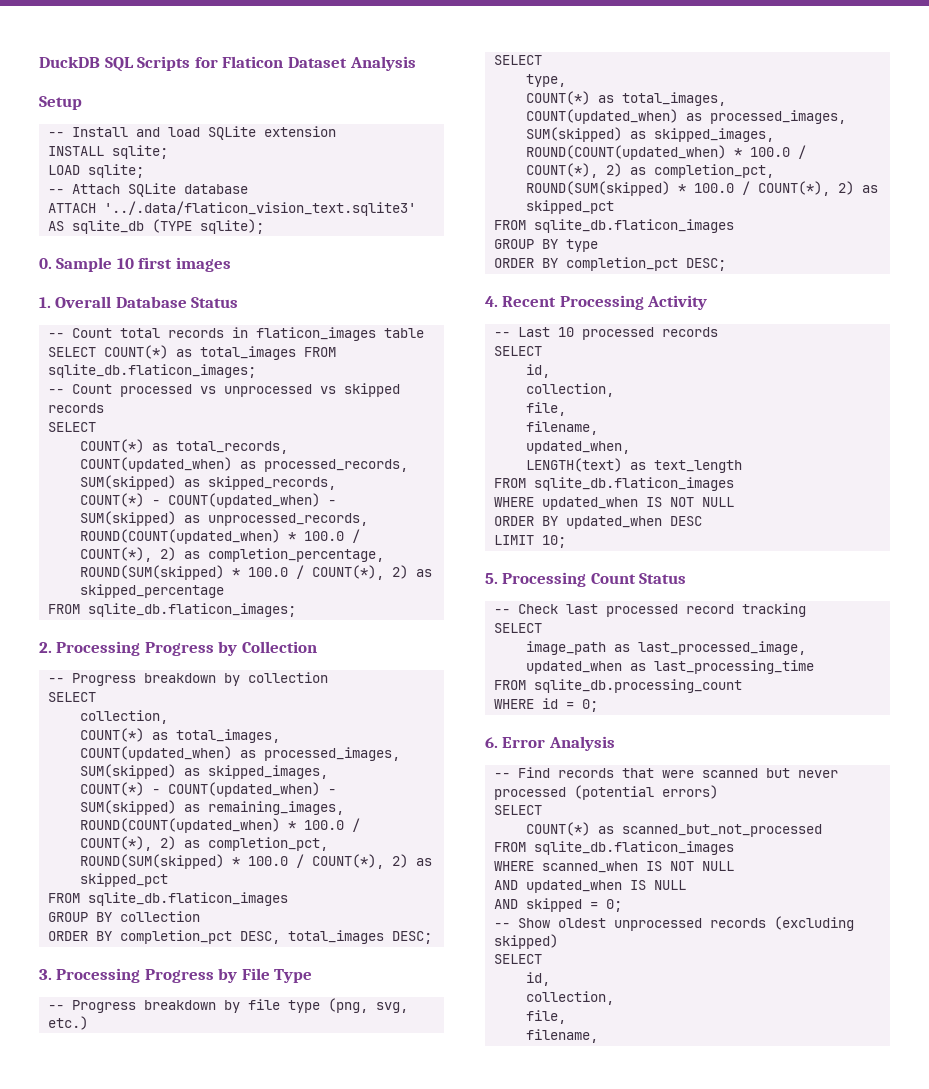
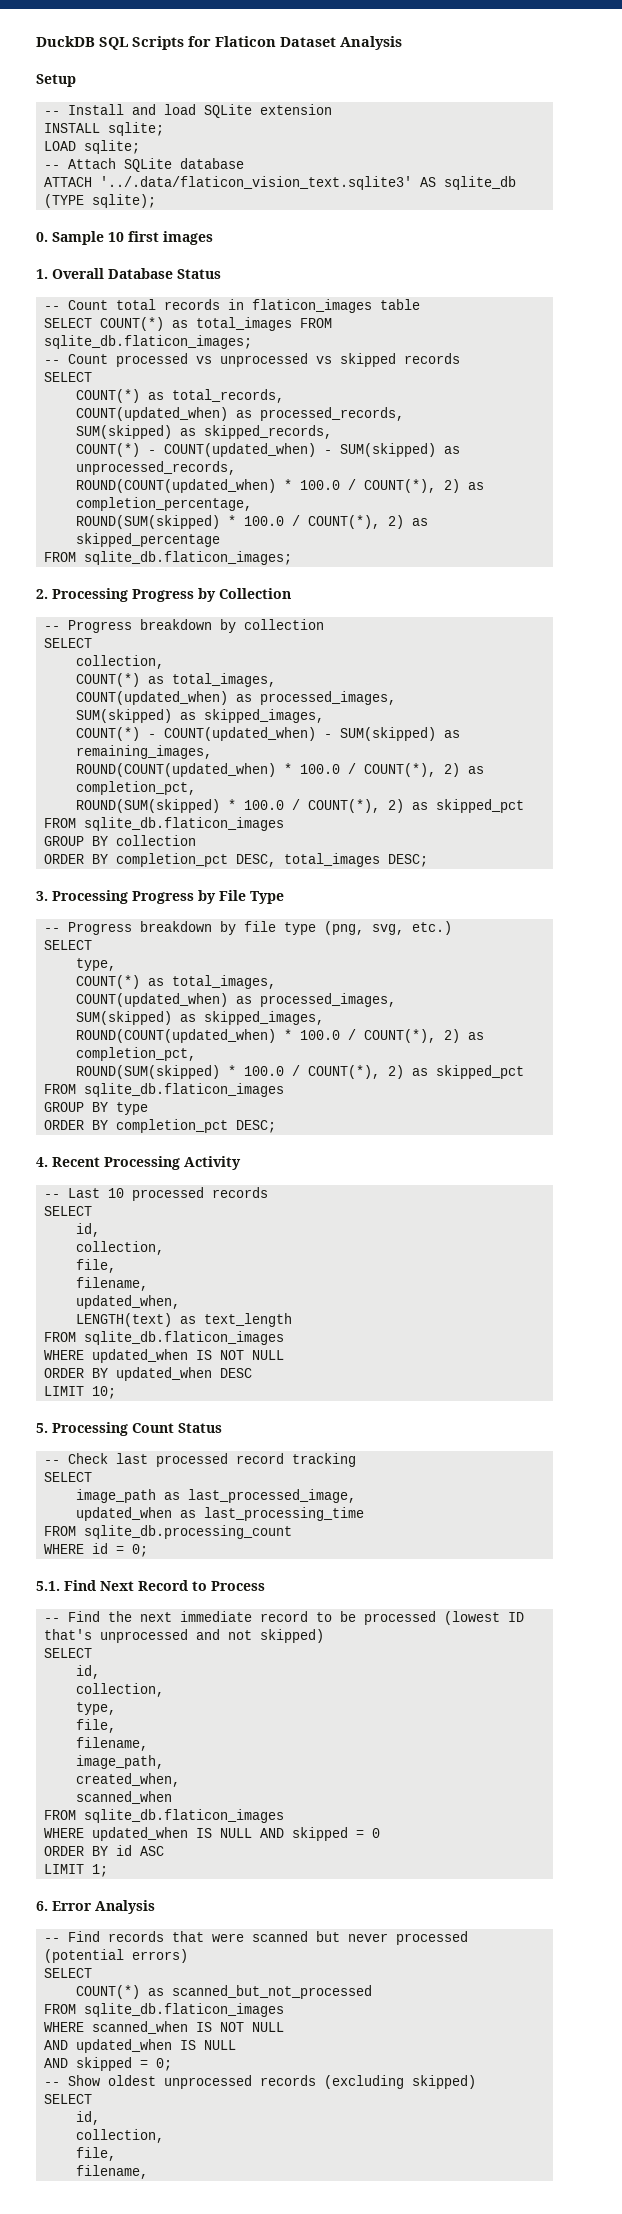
(599, 705) none -> [36,1580,265,1591] [43,1611,524,1625] [43,1629,324,1643] [43,1648,92,1658] [75,1665,100,1679] [75,1683,164,1697] [75,1702,116,1715] [75,1719,116,1733] [75,1737,148,1751] [75,1755,164,1769] [75,1773,180,1787] [75,1791,172,1804] [43,1809,284,1823] [43,1827,380,1841] [43,1845,164,1856] [43,1864,108,1877] // 5.1. Find Next Record to Process // -- Find the next immediate record to be processed (lowest ID that's unprocessed and not skipped) // SELECT // id, // collection, // type, // file, // filename, // image_path, // created_when, // scanned_when // FROM sqlite_db.flaticon_images // WHERE updated_when IS NULL AND skipped = 0 // ORDER BY id ASC // LIMIT 1;

